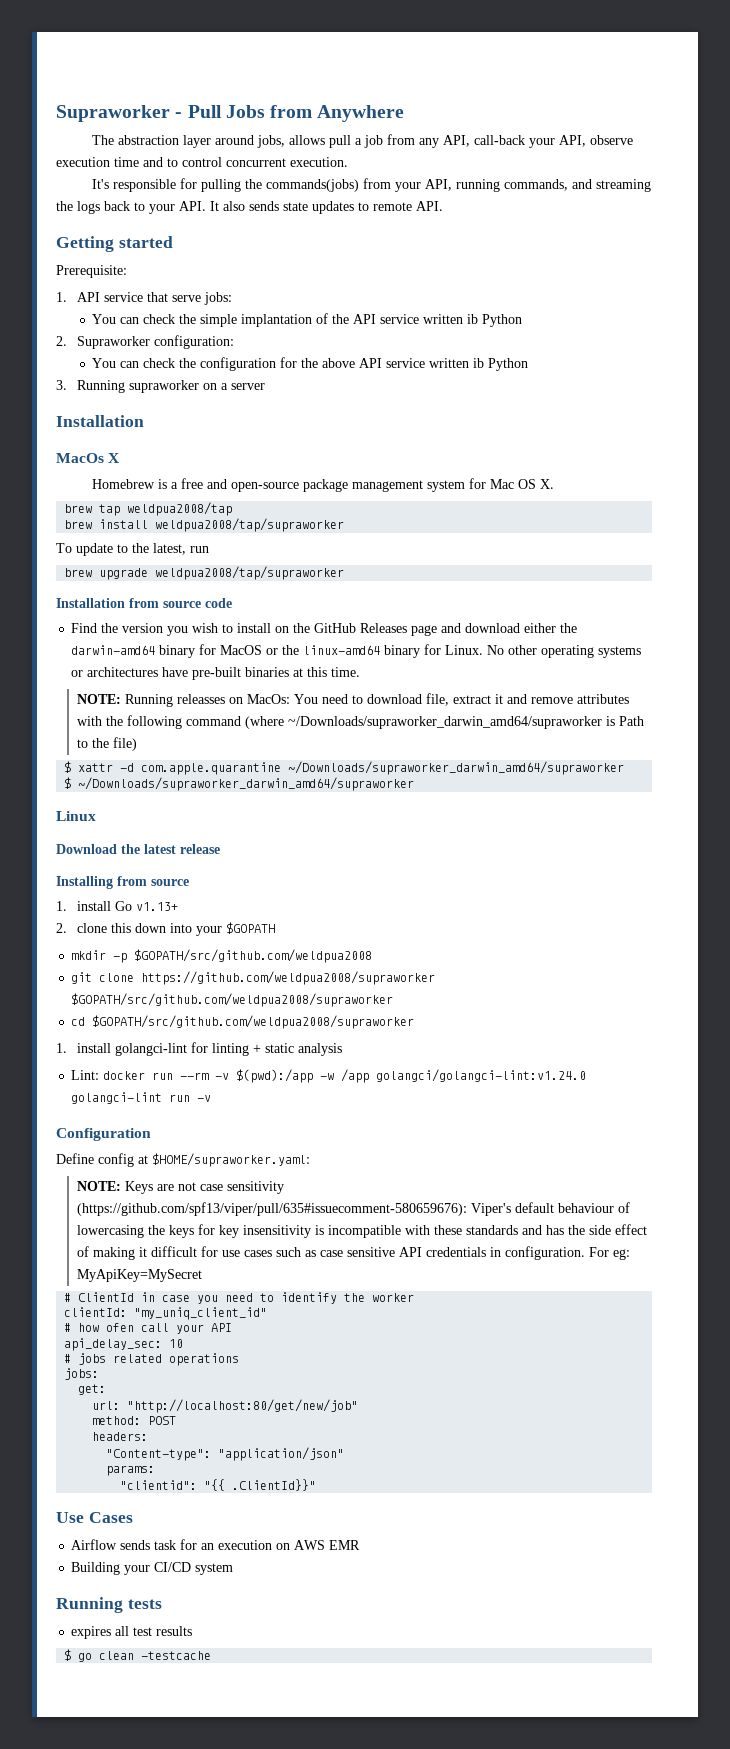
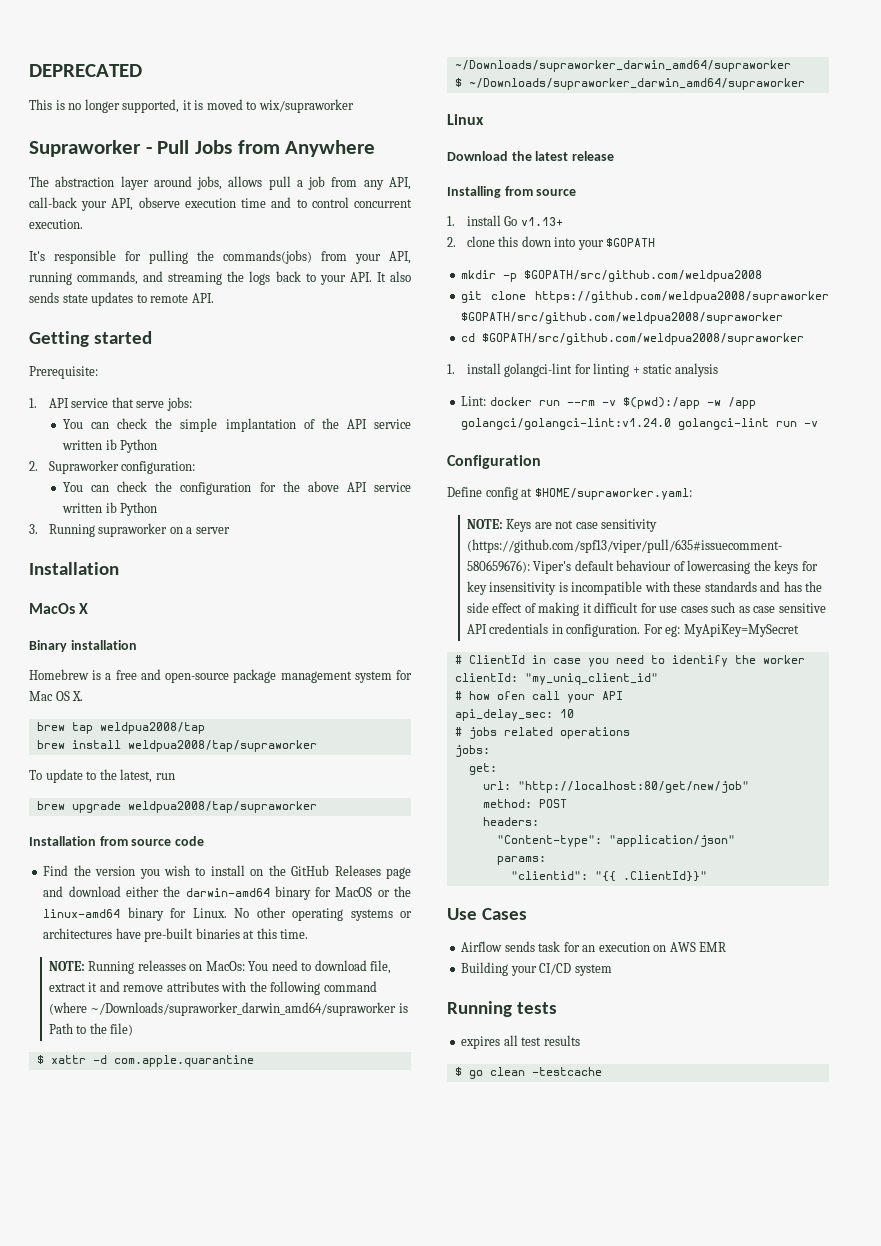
(56, 113) none -> [29,64,142,77] [29,99,354,113] DEPRECATED // This is no longer supported, it is moved to wix/supraworker //
(121, 458) none -> [29,640,137,652] // Binary installation

